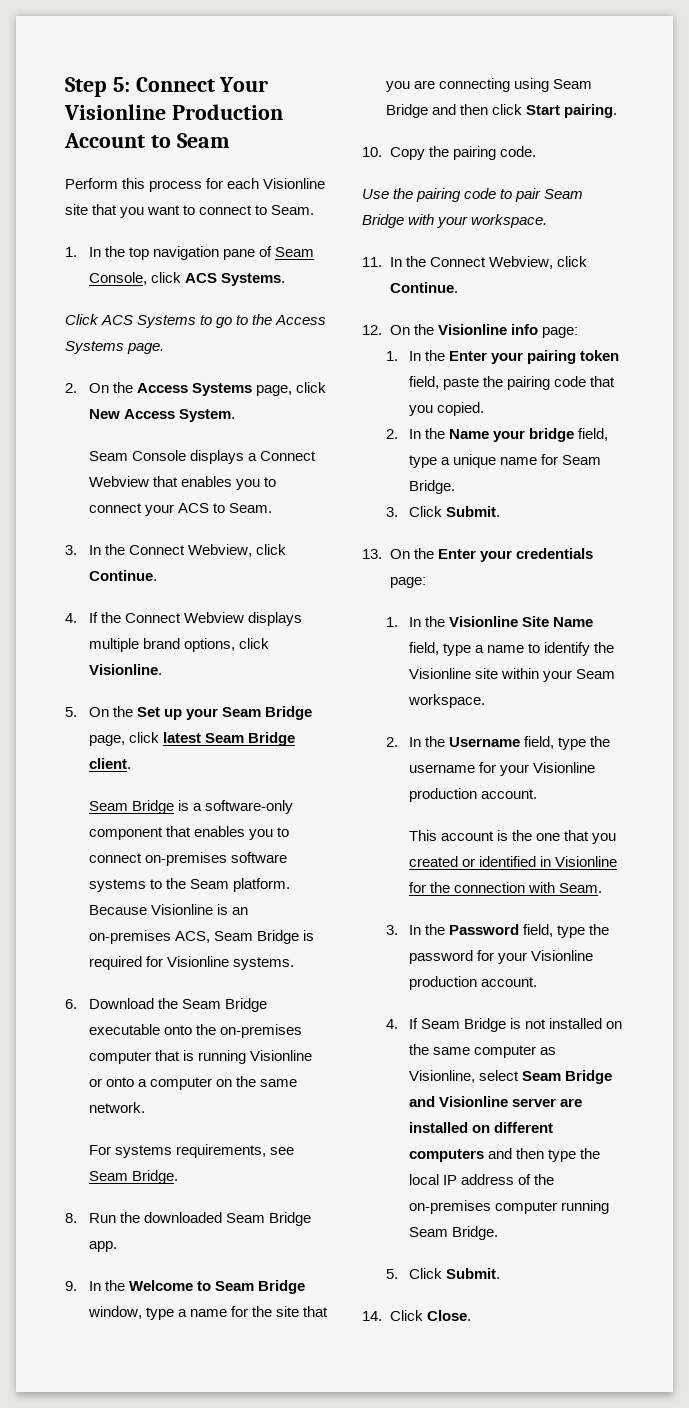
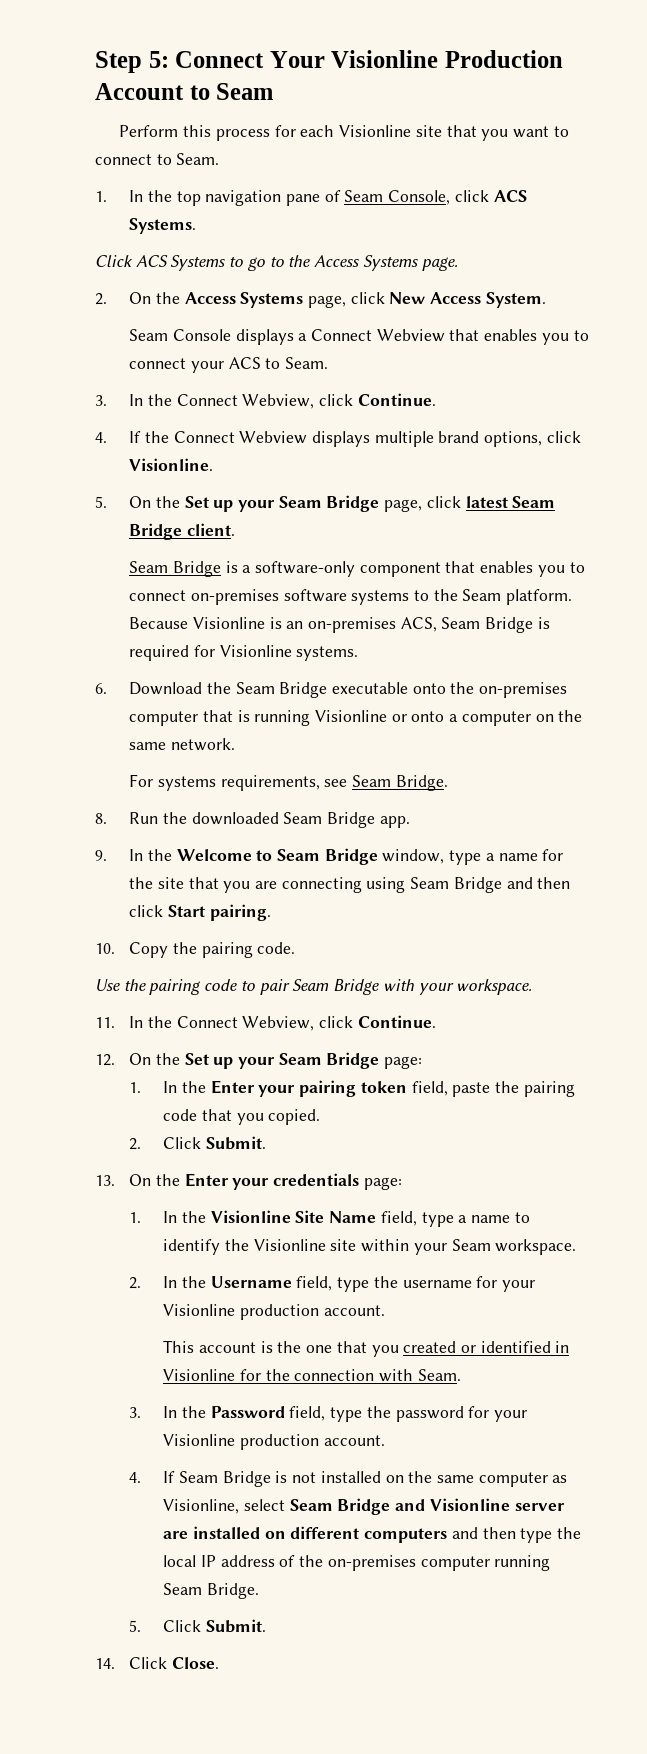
[437,324,538,335] Visionline info -> [184,1052,380,1069] Set up your Seam Bridge
[409,428,609,442] [409,454,602,468] [409,480,456,494] [385,507,398,517] In the Name your bridge field, type a unique name for Seam Bridge. // 3. -> (142, 1144) none

